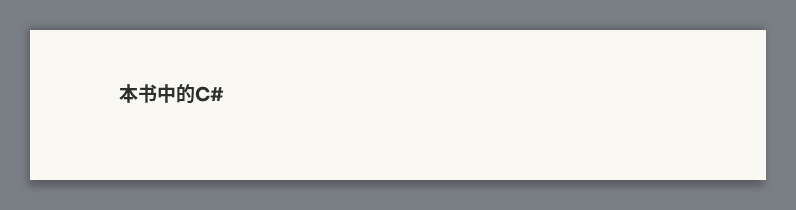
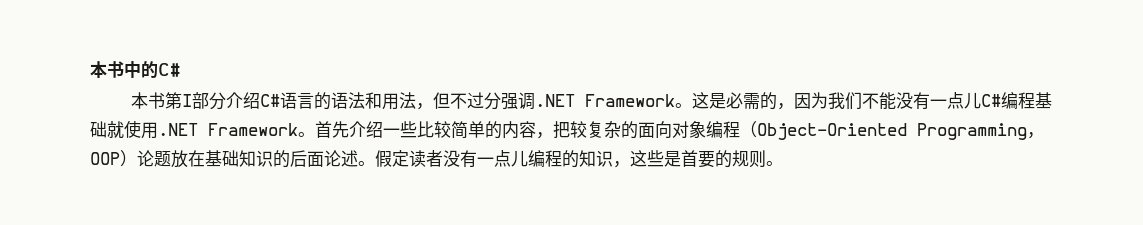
(224, 94) none -> [130,92,1052,110] [90,120,1044,140] [90,150,783,168] // 本书第I部分介绍C#语言的语法和用法，但不过分强调.NET Framework。这是必需的，因为我们不能没有一点儿C#编程基础就使用.NET Framework。首先介绍一些比较简单的内容，把较复杂的面向对象编程（Object-Oriented Programming，OOP）论题放在基础知识的后面论述。假定读者没有一点儿编程的知识，这些是首要的规则。

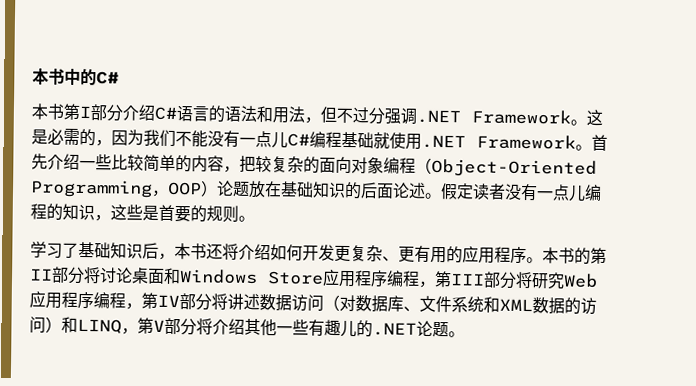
(783, 163) none -> [30,241,607,265] [29,266,598,290] [29,290,597,315] [29,316,465,338] // 学习了基础知识后，本书还将介绍如何开发更复杂、更有用的应用程序。本书的第II部分将讨论桌面和Windows Store应用程序编程，第III部分将研究Web应用程序编程，第IV部分将讲述数据访问（对数据库、文件系统和XML数据的访问）和LINQ，第V部分将介绍其他一些有趣儿的.NET论题。

